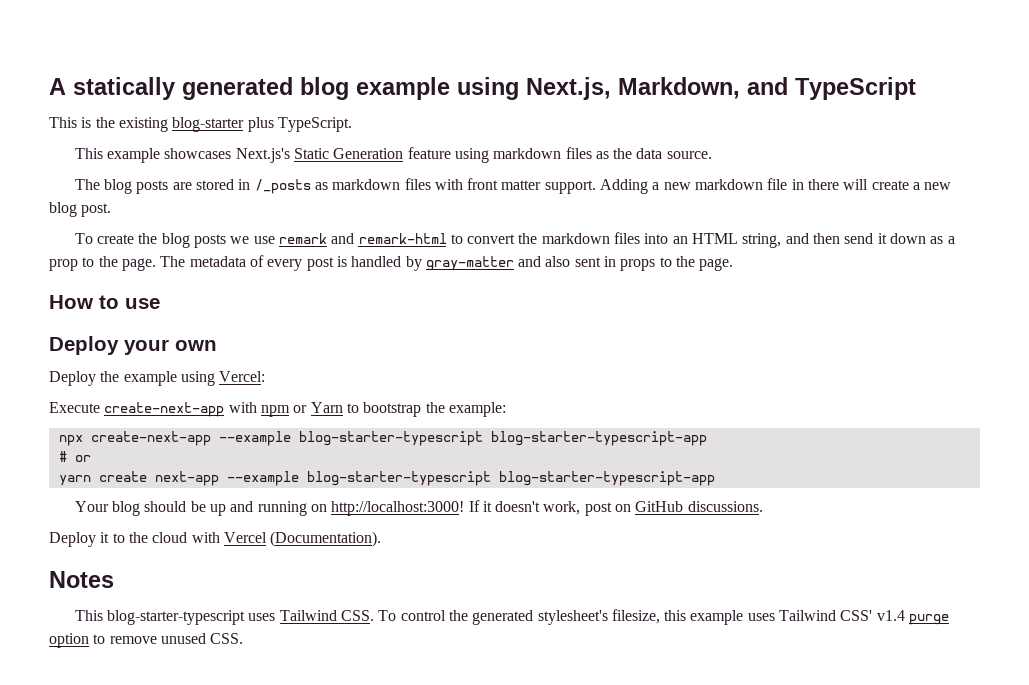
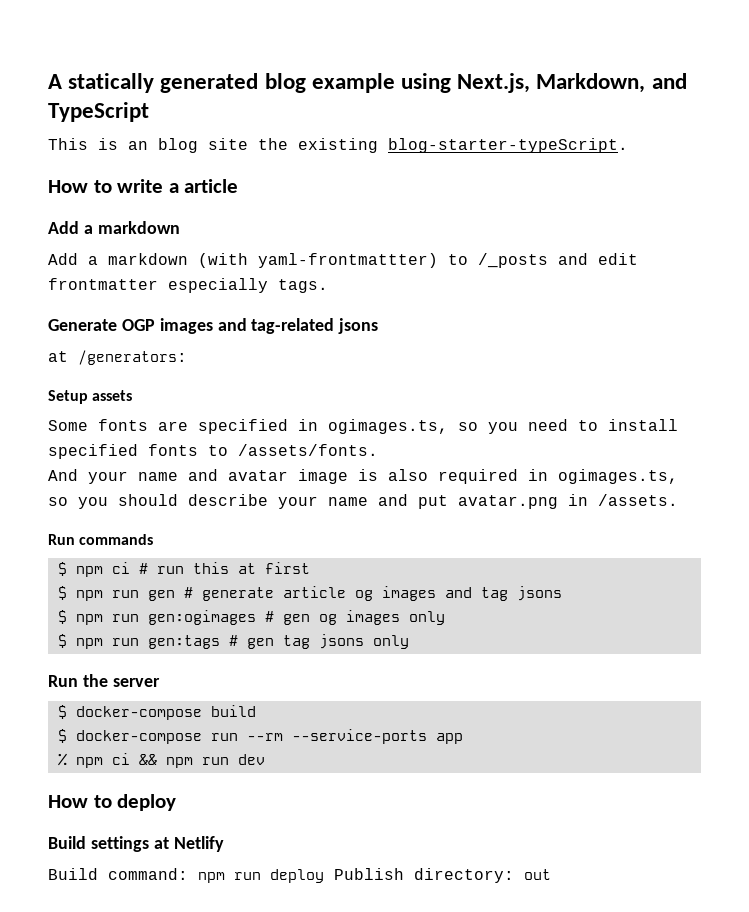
[95,117,352,132] [74,147,712,163] [74,178,952,194] [49,202,112,217] [74,232,955,248] [49,255,734,271] [49,295,160,309] [49,336,217,355] [49,371,266,386] [49,402,506,417] [58,431,707,446] [58,451,91,462] [58,471,715,486] [74,500,763,516] [49,531,382,547] [49,571,114,588] [74,609,950,625] [49,633,244,648] the existing blog-starter plus TypeScript. // This example showcases Next.js's Static Generation feature using markdown files as the data source. // The blog posts are stored in /_posts as markdown files with front matter support. Adding a new markdown file in there will create a new blog post. // To create the blog posts we use remark and remark-html to convert the markdown files into an HTML string, and then send it down as a prop to the page. The metadata of every post is handled by gray-matter and also sent in props to the page. // How to use // Deploy your own // Deploy the example using Vercel: // Execute create-next-app with npm or Yarn to bootstrap the example: // npx create-next-app --example blog-starter-typescript blog-starter-typescript-app // # or // yarn create next-app --example blog-starter-typescript blog-starter-typescript-app // Your blog should be up and running on http://localhost:3000! If it doesn't work, post on GitHub discussions. // Deploy it to the cloud with Vercel (Documentation). // Notes // This blog-starter-typescript uses Tailwind CSS. To control the generated stylesheet's filesize, this example uses Tailwind CSS' v1.4 purge option to remove unused CSS. -> [128,138,628,153] [48,179,239,193] [48,221,180,234] [48,253,638,268] [48,278,328,293] [48,318,379,334] [48,350,187,365] [48,390,133,404] [48,419,678,434] [48,444,378,459] [48,469,678,484] [48,494,678,509] [48,534,154,545] [57,562,310,577] [57,586,562,601] [57,610,445,625] [57,634,409,649] [48,674,160,687] [57,705,256,720] [57,729,463,744] [57,753,265,768] [48,794,177,811] [48,836,224,852] [48,868,551,883] an blog site the existing blog-starter-typeScript. // How to write a article // Add a markdown // Add a markdown (with yaml-frontmattter) to /_posts and edit frontmatter especially tags. // Generate OGP images and tag-related jsons // at /generators: // Setup assets // Some fonts are specified in ogimages.ts, so you need to install specified fonts to /assets/fonts. // And your name and avatar image is also required in ogimages.ts, so you should describe your name and put avatar.png in /assets. // Run commands // $ npm ci # run this at first // $ npm run gen # generate article og images and tag jsons // $ npm run gen:ogimages # gen og images only // $ npm run gen:tags # gen tag jsons only // Run the server // $ docker-compose build // $ docker-compose run --rm --service-ports app // % npm ci && npm run dev // How to deploy // Build settings at Netlify // Build command: npm run deploy Publish directory: out

